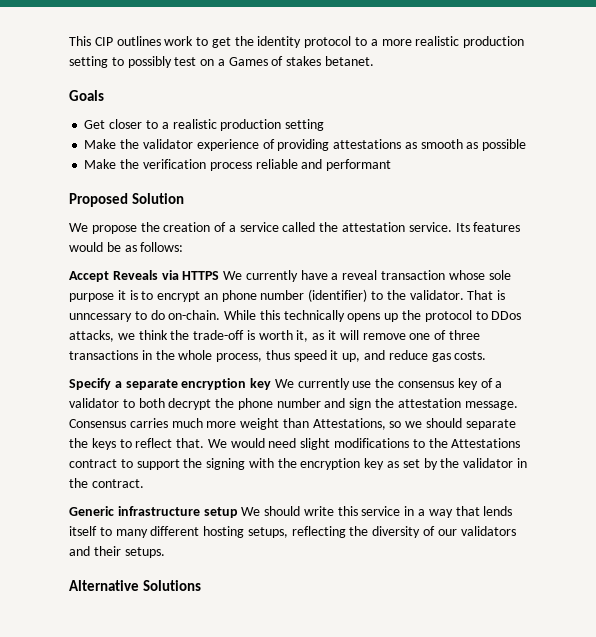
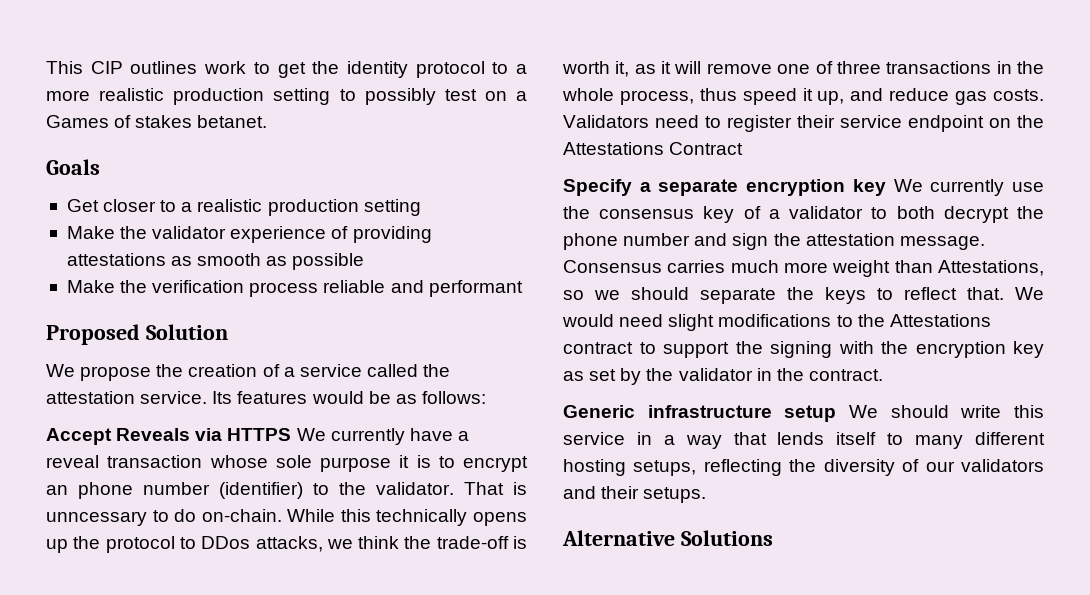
(487, 355) none -> [563,115,1044,132] [563,142,744,155] Validators need to register their service endpoint on the Attestations Contract

